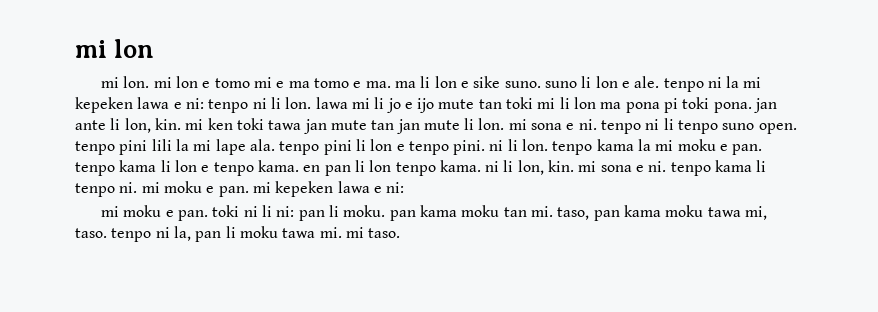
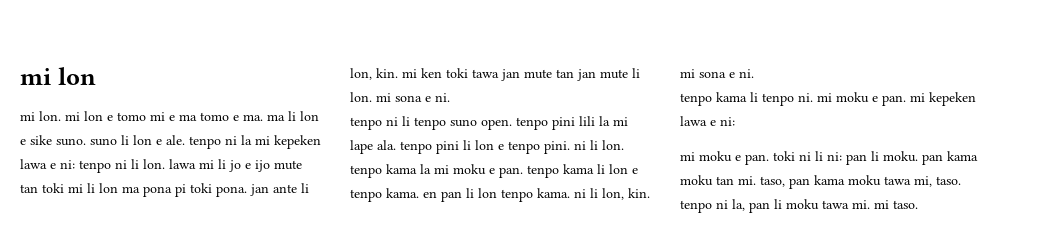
(597, 124) none -> (450, 97) //
(667, 166) none -> (754, 73) //

